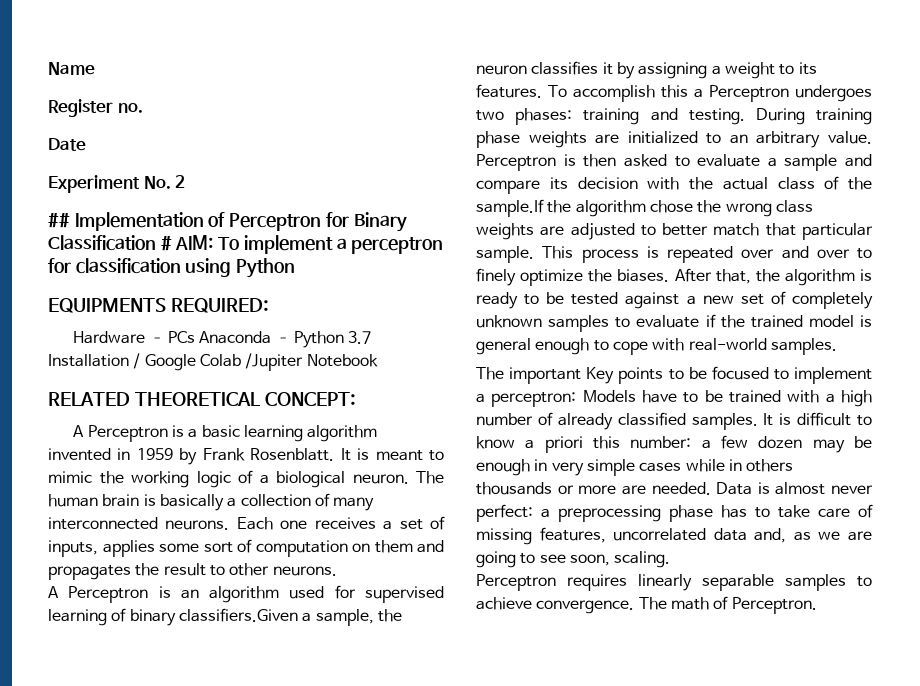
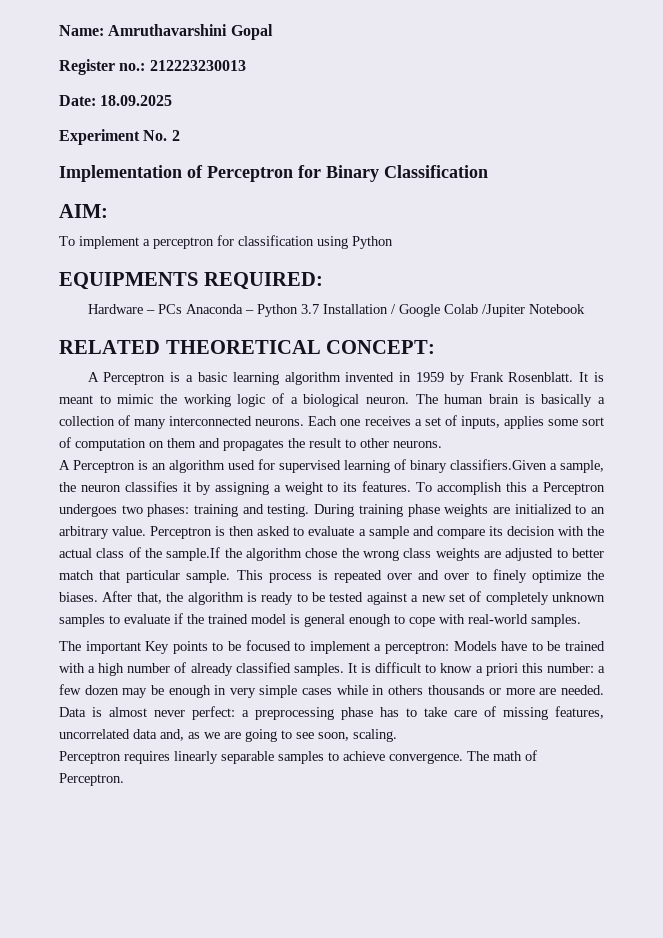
[48,62,95,75] [48,99,143,117] [48,138,86,151] Name // Register no. // Date -> [59,24,273,40] [59,59,246,75] [59,95,173,106] Name: Amruthavarshini Gopal // Register no.: 212223230013 // Date: 18.09.2025
[48,212,70,228] ## -> (180, 135) none
[160,235,172,251] # -> (488, 171) //
(214, 242) none -> (108, 211) //

